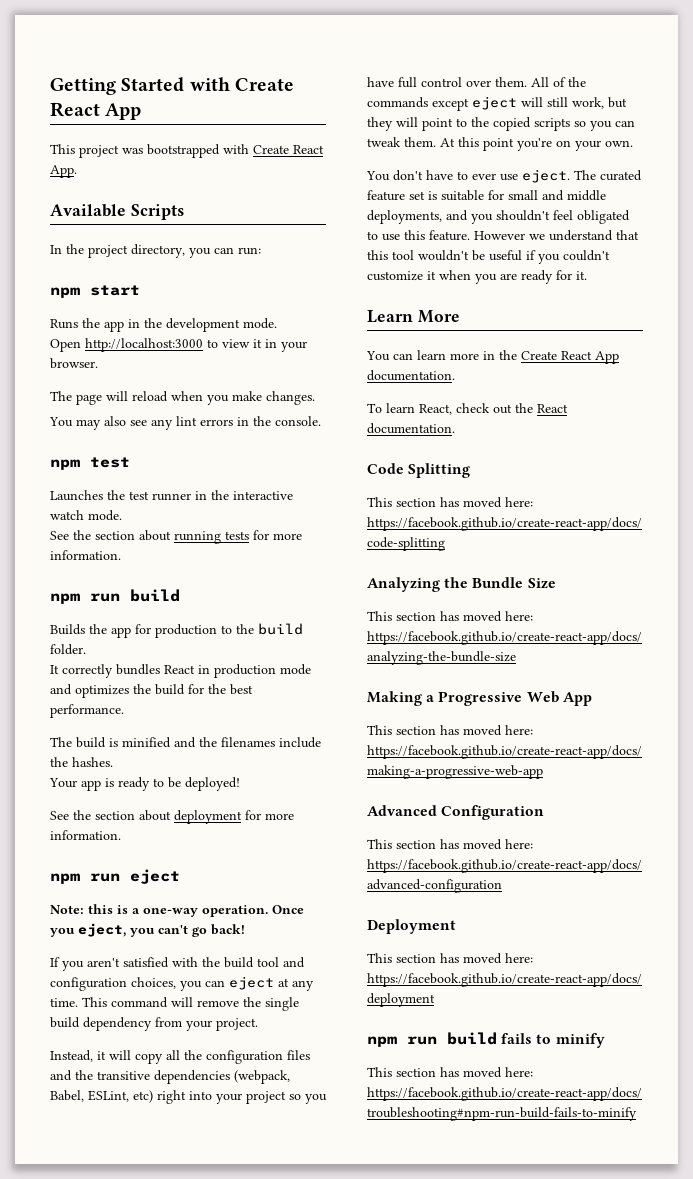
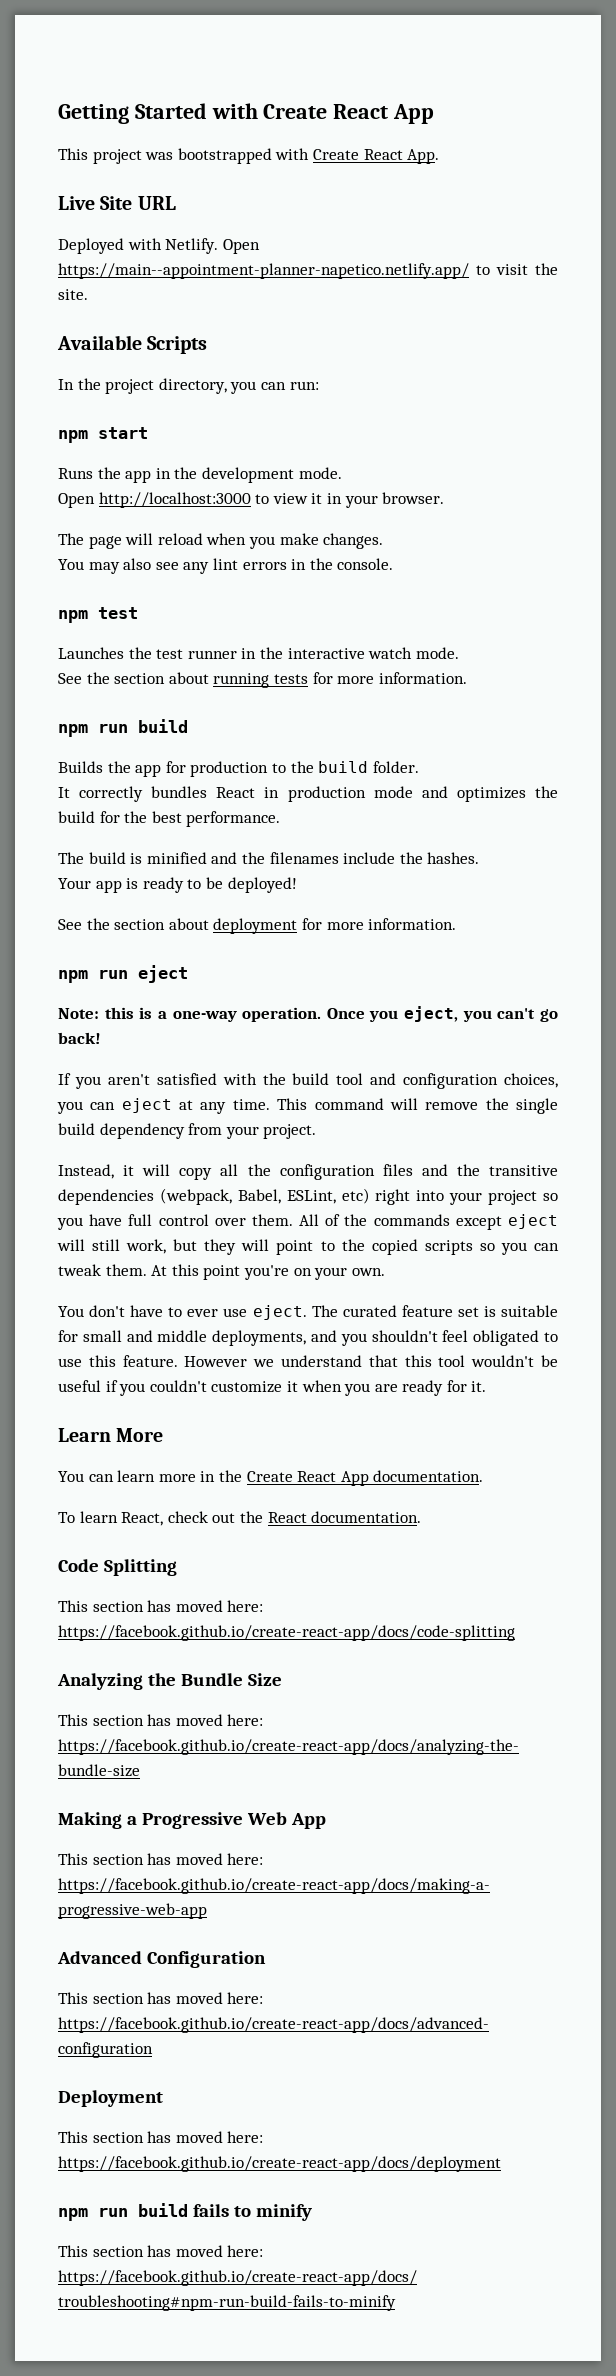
(77, 171) none -> [58,196,176,210] [58,238,260,254] [58,263,558,279] [58,289,88,300] // Live Site URL // Deployed with Netlify. Open https://main--appointment-planner-napetico.netlify.app/ to visit the site.

